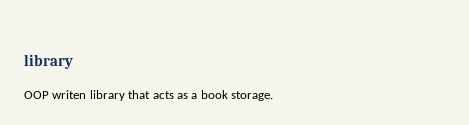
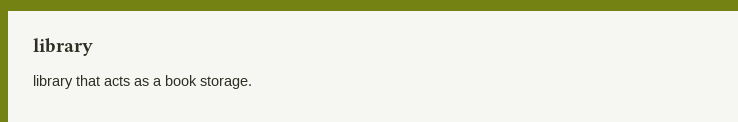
[24,90,87,99] OOP writen -> (93, 47) none

